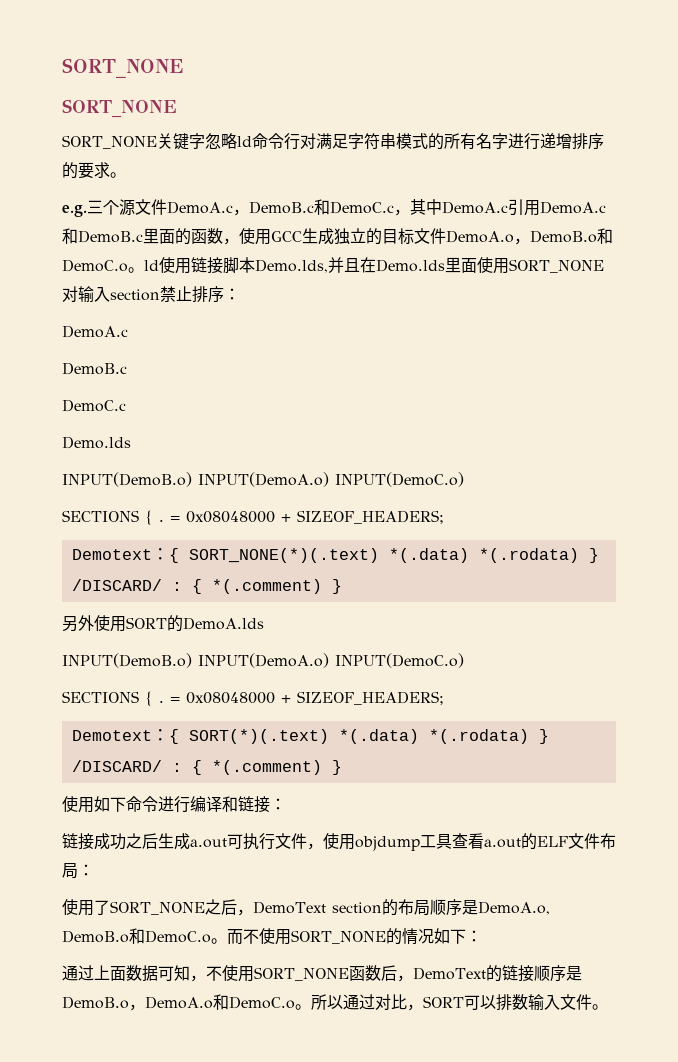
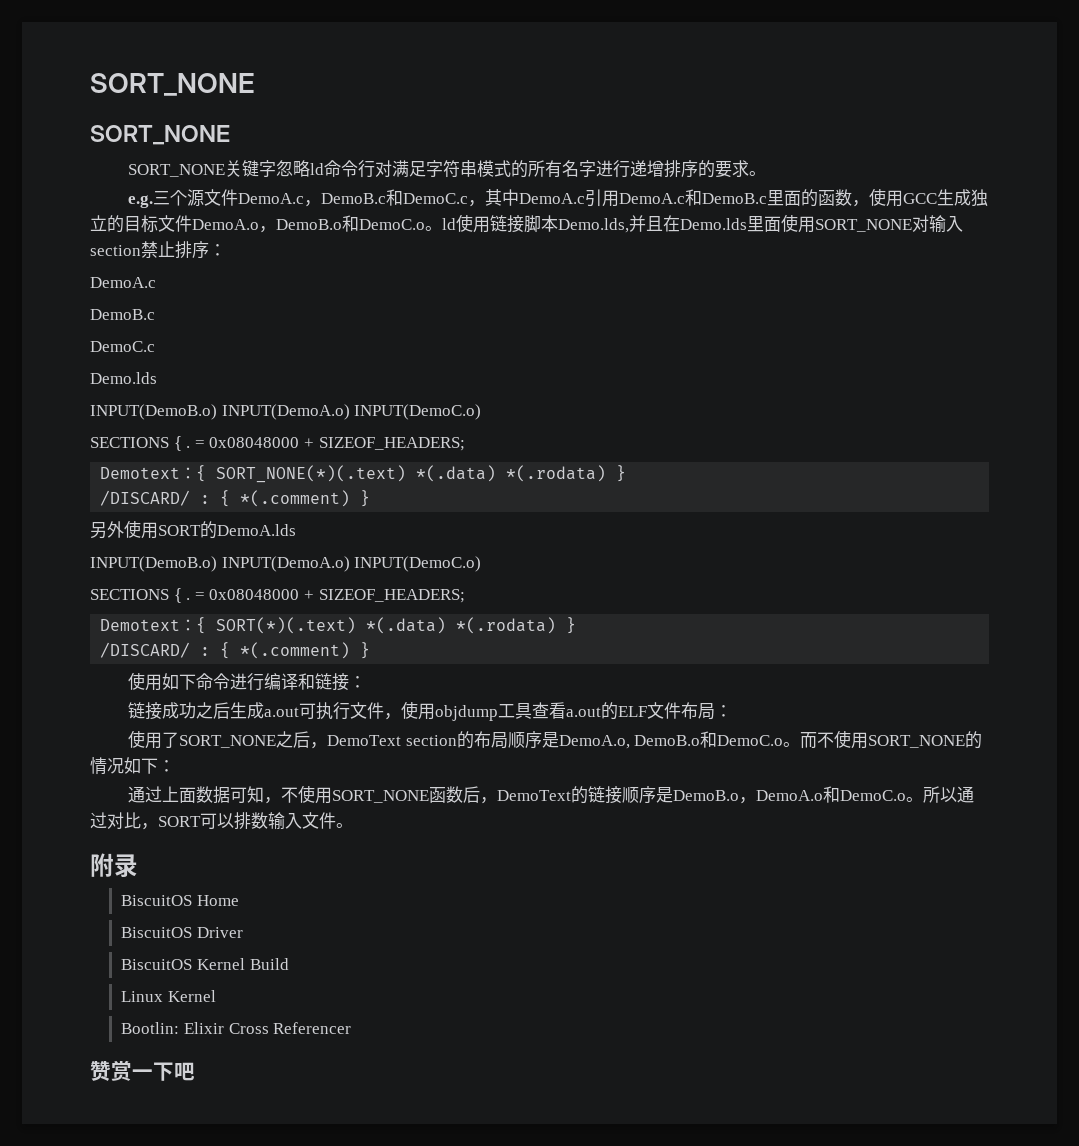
(608, 1007) none -> [90,853,138,878] [121,895,239,906] [121,927,243,938] [121,958,289,970] [121,990,216,1002] [121,1022,352,1034] [90,1060,195,1081] // 附录 // BiscuitOS Home // BiscuitOS Driver // BiscuitOS Kernel Build // Linux Kernel // Bootlin: Elixir Cross Referencer // 赞赏一下吧

